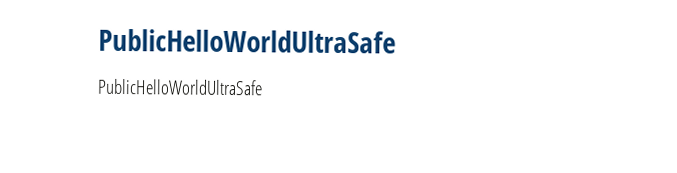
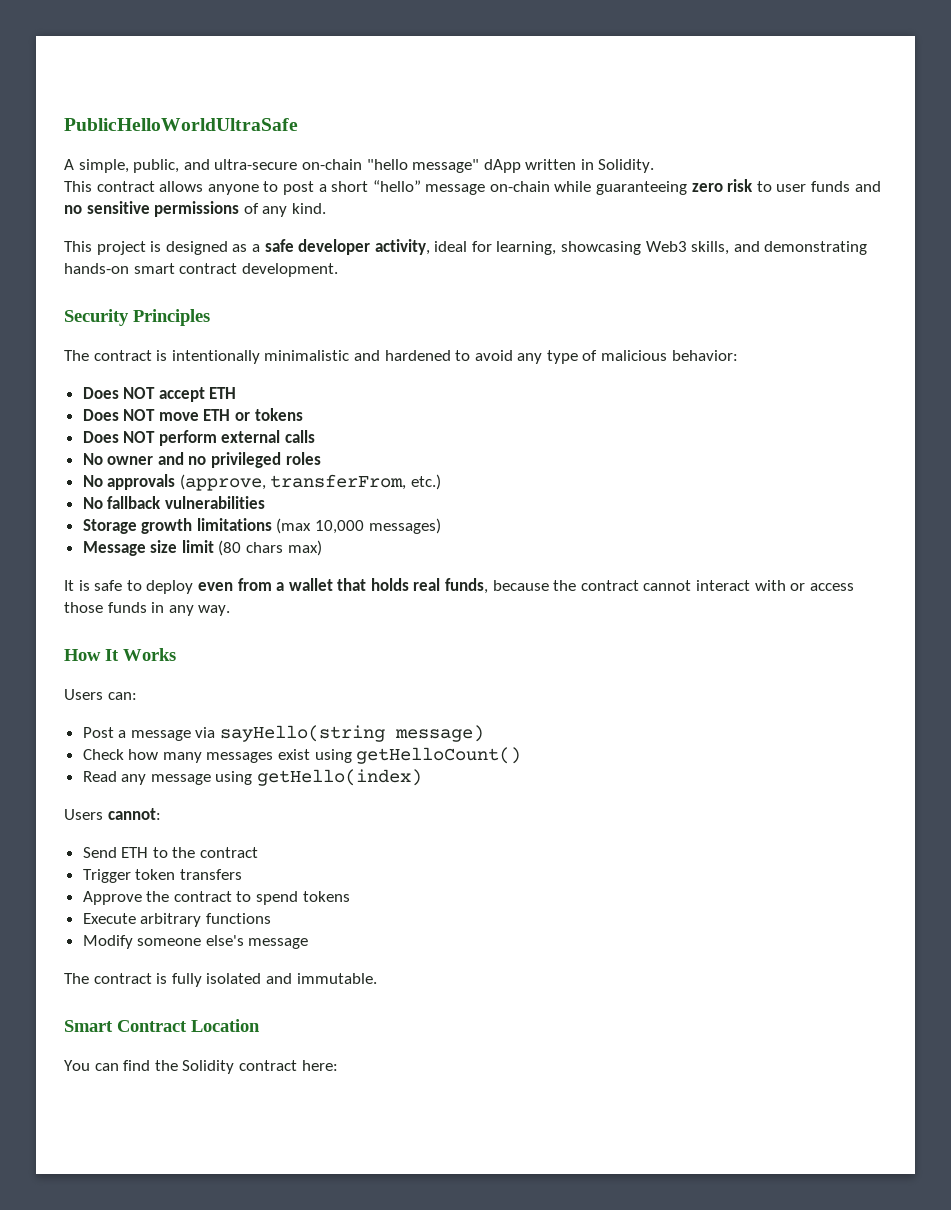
[97,78,263,96] PublicHelloWorldUltraSafe -> [64,159,655,173] [64,179,881,195] [64,201,326,217] [64,239,868,255] [64,263,338,277] [64,309,210,326] [64,350,738,364] [82,387,237,402] [82,408,303,421] [82,430,316,446] [82,452,321,468] [82,474,442,491] [82,496,265,509] [82,518,441,534] [82,540,322,556] [64,578,854,594] [64,602,231,616] [64,648,176,661] [64,689,137,700] [82,725,485,742] [82,747,522,764] [82,769,423,786] [64,808,161,820] [82,847,259,858] [82,869,242,883] [82,891,350,905] [82,913,271,927] [82,935,309,949] [64,973,377,987] [64,1019,260,1032] [64,1060,338,1074] A simple, public, and ultra-secure on-chain "hello message" dApp written in Solidity. // This contract allows anyone to post a short “hello” message on-chain while guaranteeing zero risk to user funds and no sensitive permissions of any kind. // This project is designed as a safe developer activity, ideal for learning, showcasing Web3 skills, and demonstrating hands-on smart contract development. // Security Principles // The contract is intentionally minimalistic and hardened to avoid any type of malicious behavior: // Does NOT accept ETH // Does NOT move ETH or tokens // Does NOT perform external calls // No owner and no privileged roles // No approvals (approve, transferFrom, etc.) // No fallback vulnerabilities // Storage growth limitations (max 10,000 messages) // Message size limit (80 chars max) // It is safe to deploy even from a wallet that holds real funds, because the contract cannot interact with or access those funds in any way. // How It Works // Users can: // Post a message via sayHello(string message) // Check how many messages exist using getHelloCount() // Read any message using getHello(index) // Users cannot: // Send ETH to the contract // Trigger token transfers // Approve the contract to spend tokens // Execute arbitrary functions // Modify someone else's message // The contract is fully isolated and immutable. // Smart Contract Location // You can find the Solidity contract here:

